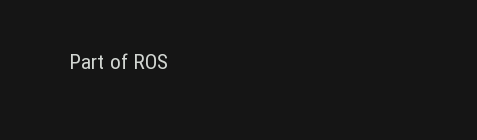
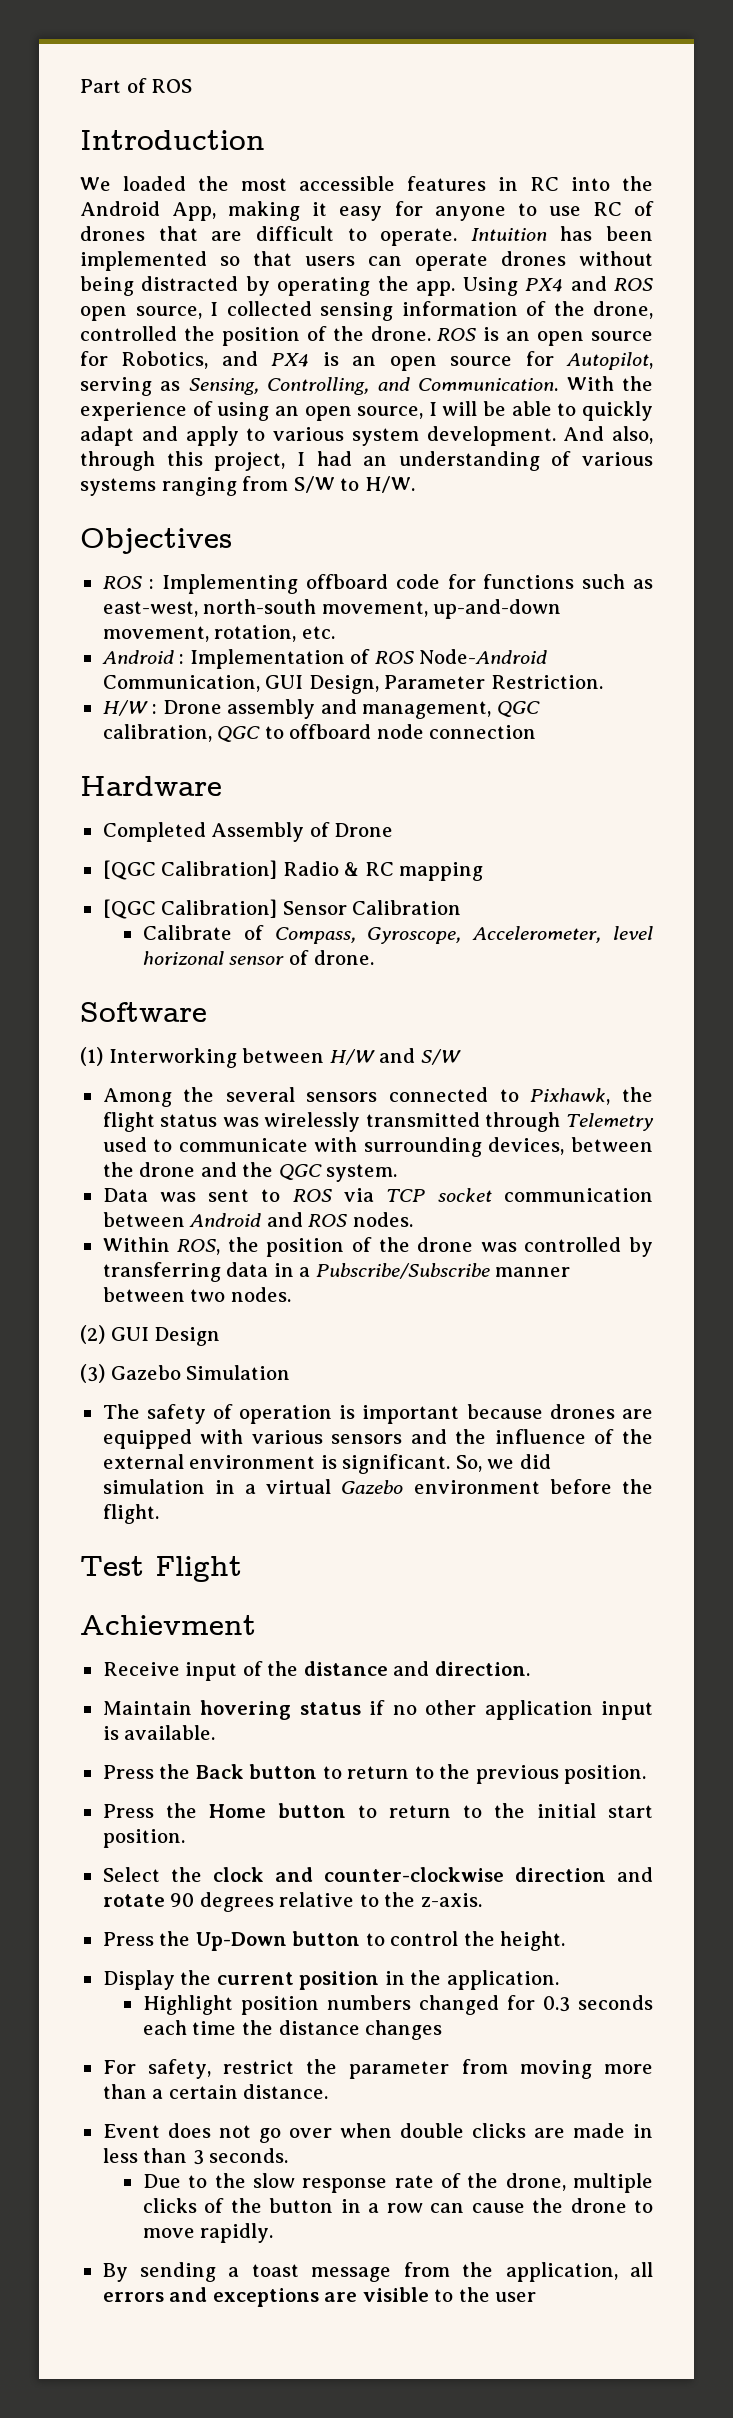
(169, 61) none -> [80,130,265,150] [80,176,654,191] [80,201,655,221] [80,226,653,246] [80,251,653,271] [80,276,654,296] [80,301,653,321] [80,326,653,346] [80,351,654,371] [80,376,654,396] [80,401,653,421] [80,426,653,446] [80,451,653,471] [80,476,415,496] [80,528,232,554] [102,574,654,594] [102,599,562,619] [102,625,335,642] [101,649,548,669] [102,675,603,694] [102,699,540,719] [102,724,537,742] [80,776,222,796] [102,822,394,842] [102,860,484,881] [102,899,462,919] [142,925,653,944] [142,950,374,965] [80,1002,207,1022] [80,1047,461,1068] [102,1087,654,1107] [102,1112,655,1132] [102,1137,653,1157] [102,1162,398,1182] [102,1188,654,1202] [102,1212,413,1227] [102,1237,653,1257] [102,1262,571,1282] [102,1287,291,1302] [80,1325,221,1346] [80,1364,291,1383] [102,1404,654,1424] [102,1429,654,1449] [102,1454,551,1474] [102,1479,654,1494] [102,1504,159,1524] [80,1556,242,1582] [80,1615,256,1635] [102,1661,530,1681] [102,1700,653,1720] [102,1725,216,1740] [102,1764,647,1784] [102,1803,653,1818] [102,1829,185,1848] [102,1867,653,1882] [102,1892,482,1912] [102,1931,566,1951] [102,1970,559,1990] [142,1995,653,2015] [142,2020,443,2040] [102,2059,653,2079] [102,2084,329,2099] [102,2123,654,2143] [102,2148,289,2165] [142,2173,654,2193] [142,2198,653,2213] [142,2223,274,2243] [102,2262,654,2282] [102,2287,537,2307] // Introduction // We loaded the most accessible features in RC into the Android App, making it easy for anyone to use RC of drones that are difficult to operate. Intuition has been implemented so that users can operate drones without being distracted by operating the app. Using PX4 and ROS open source, I collected sensing information of the drone, controlled the position of the drone. ROS is an open source for Robotics, and PX4 is an open source for Autopilot, serving as Sensing, Controlling, and Communication. With the experience of using an open source, I will be able to quickly adapt and apply to various system development. And also, through this project, I had an understanding of various systems ranging from S/W to H/W. // Objectives // ROS : Implementing offboard code for functions such as east-west, north-south movement, up-and-down movement, rotation, etc. // Android : Implementation of ROS Node-Android Communication, GUI Design, Parameter Restriction. // H/W : Drone assembly and management, QGC calibration, QGC to offboard node connection // Hardware // Completed Assembly of Drone // [QGC Calibration] Radio & RC mapping // [QGC Calibration] Sensor Calibration // Calibrate of Compass, Gyroscope, Accelerometer, level horizonal sensor of drone. // Software // (1) Interworking between H/W and S/W // Among the several sensors connected to Pixhawk, the flight status was wirelessly transmitted through Telemetry used to communicate with surrounding devices, between the drone and the QGC system. // Data was sent to ROS via TCP socket communication between Android and ROS nodes. // Within ROS, the position of the drone was controlled by transferring data in a Pubscribe/Subscribe manner between two nodes. // (2) GUI Design // (3) Gazebo Simulation // The safety of operation is important because drones are equipped with various sensors and the influence of the external environment is significant. So, we did simulation in a virtual Gazebo environment before the flight. // Test Flight // Achievment // Receive input of the distance and direction. // Maintain hovering status if no other application input is available. // Press the Back button to return to the previous position. // Press the Home button to return to the initial start position. // Select the clock and counter-clockwise direction and rotate 90 degrees relative to the z-axis. // Press the Up-Down button to control the height. // Display the current position in the application. // Highlight position numbers changed for 0.3 seconds each time the distance changes // For safety, restrict the parameter from moving more than a certain distance. // Event does not go over when double clicks are made in less than 3 seconds. // Due to the slow response rate of the drone, multiple clicks of the button in a row can cause the drone to move rapidly. // By sending a toast message from the application, all errors and exceptions are visible to the user

